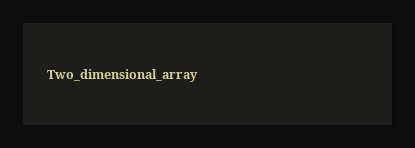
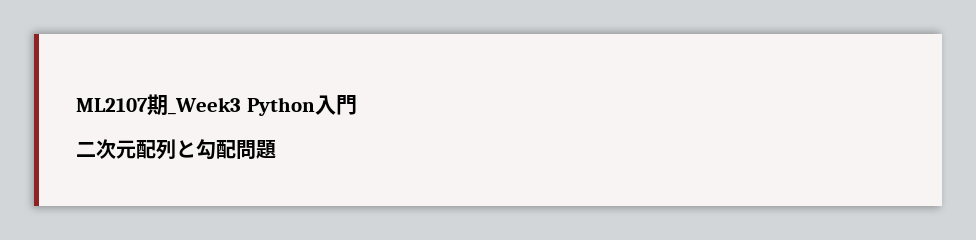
[47,69,198,82] Two_dimensional_array -> [76,94,357,116] [76,139,276,160] ML2107期_Week3 Python入門 // 二次元配列と勾配問題

